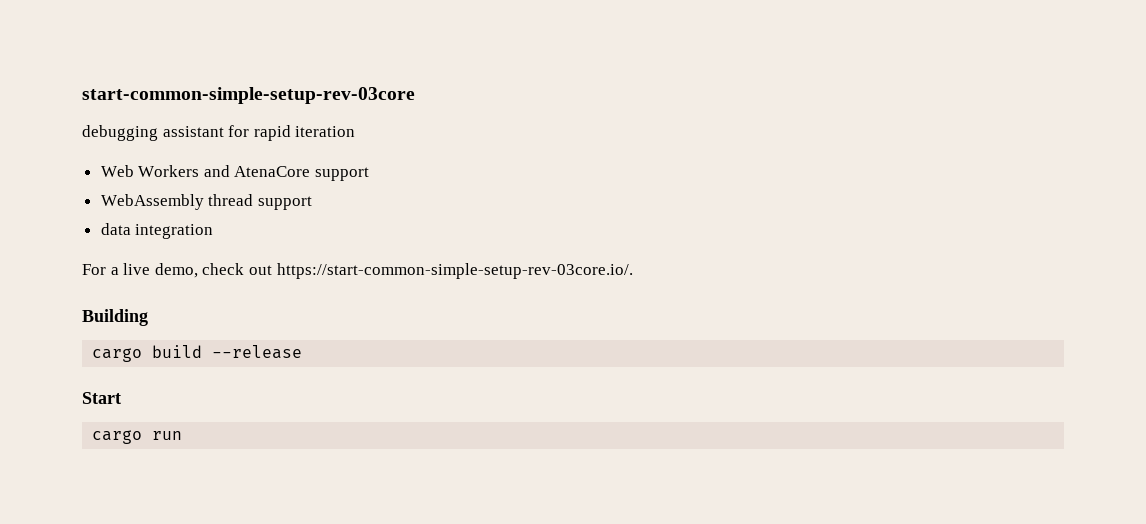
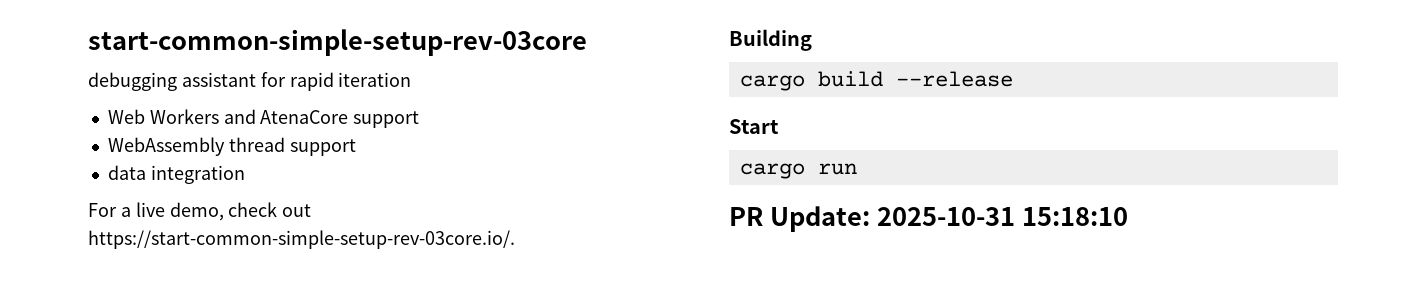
(183, 435) none -> [729,206,1128,232] // PR Update: 2025-10-31 15:18:10

